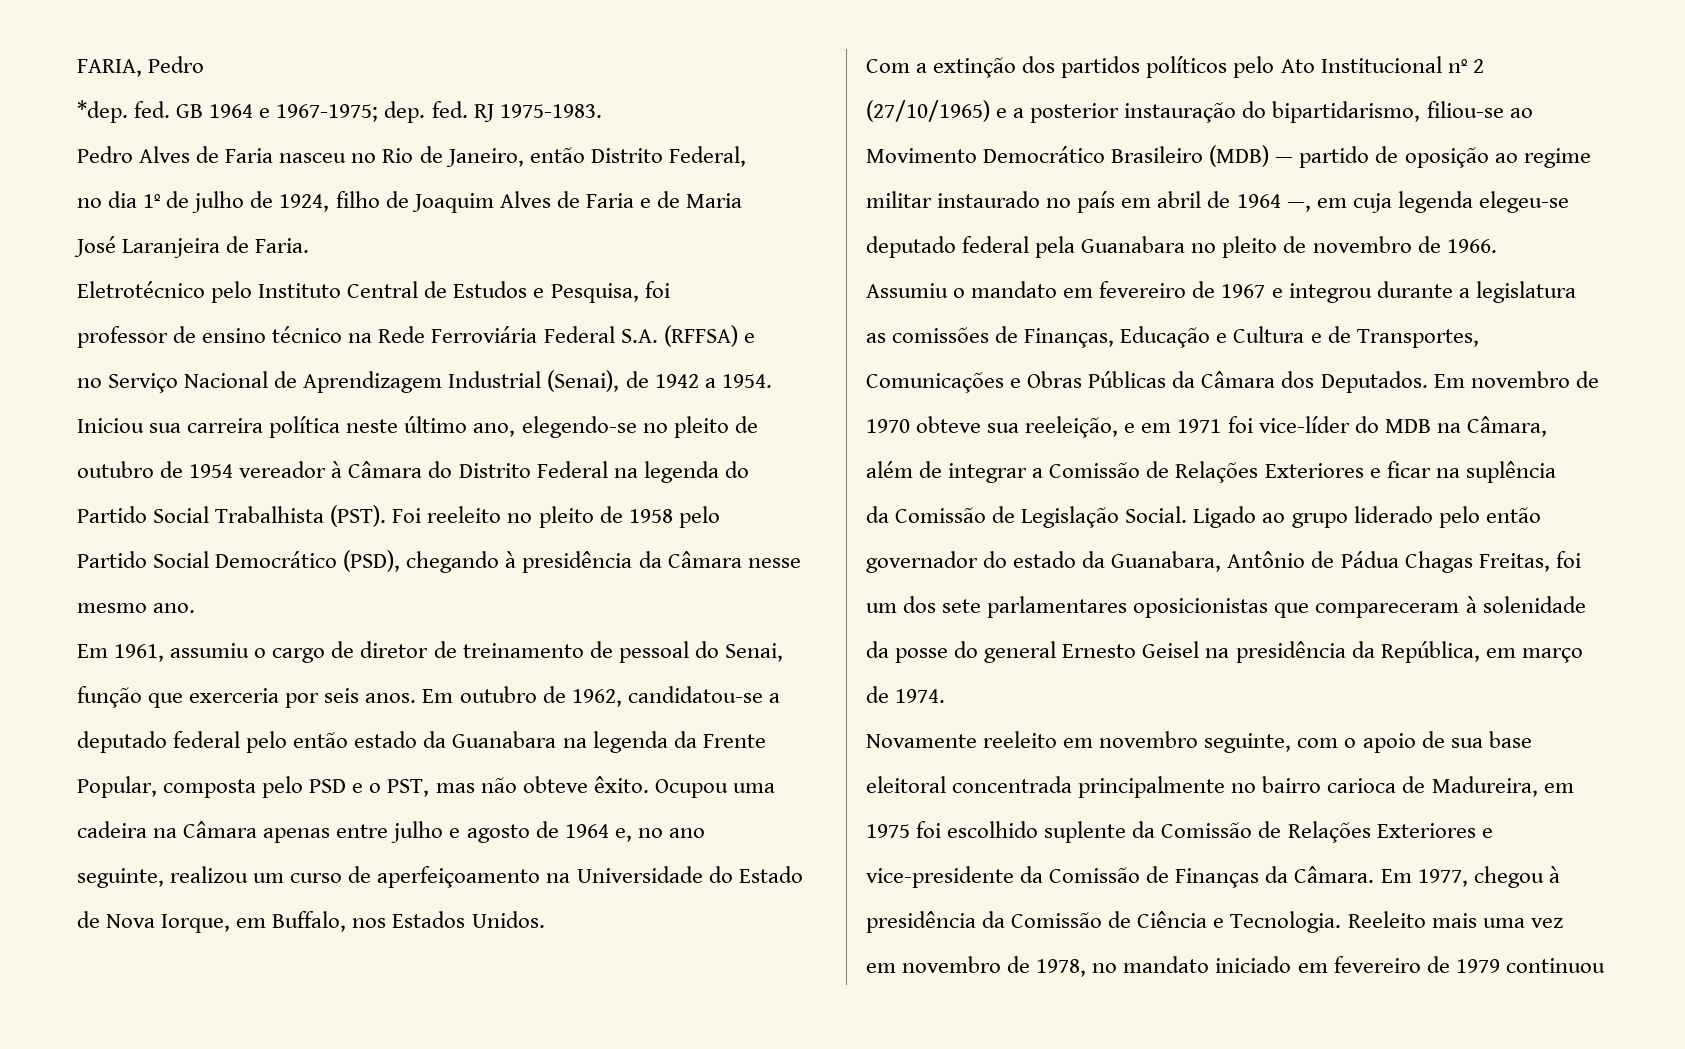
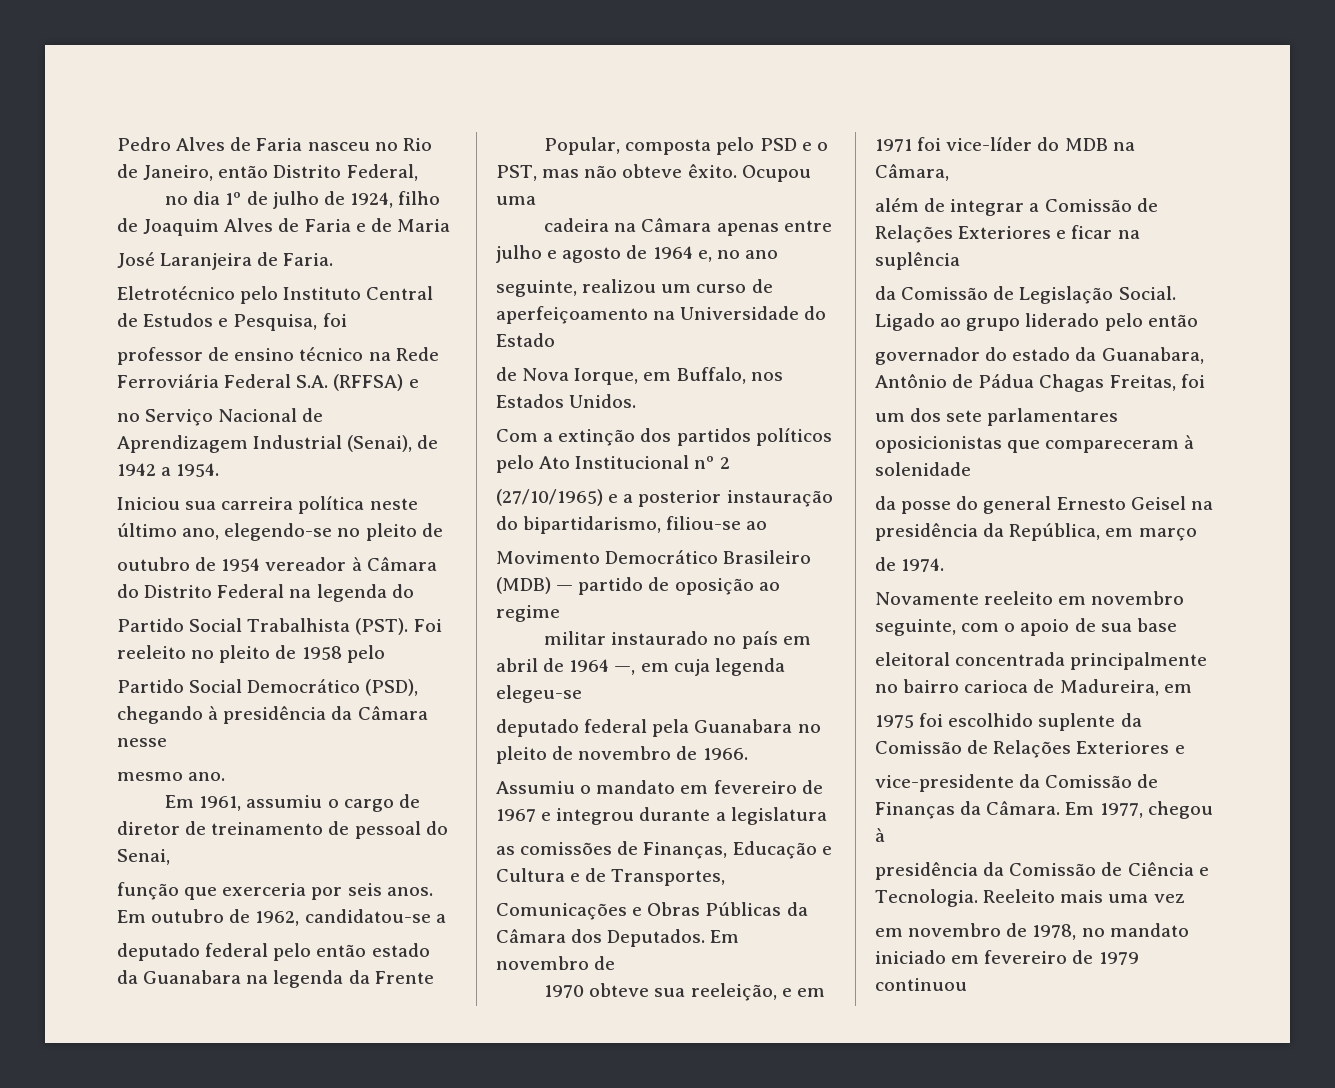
[77,56,205,77] [77,100,602,123] FARIA, Pedro // *dep. fed. GB 1964 e 1967-1975; dep. fed. RJ 1975-1983. // -> (117, 144) none

